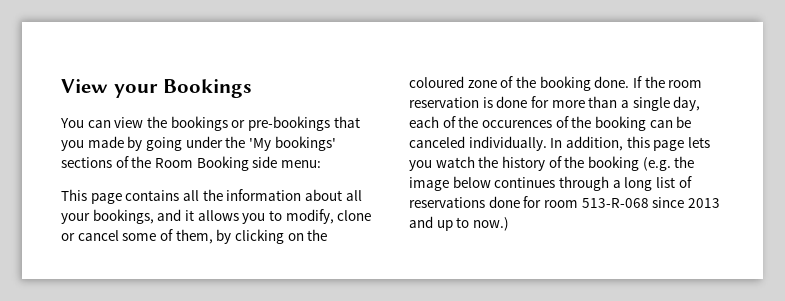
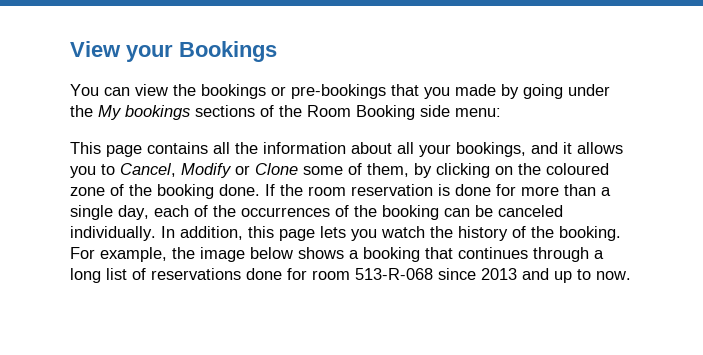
[248,136,336,151] 'My bookings' -> [98,105,190,120] My bookings
[285,209,372,224] [61,230,119,241] modify, clone or cancel -> [120,163,298,178] Cancel, Modify or Clone
[481,120,552,128] occurences -> [241,207,330,217] occurrences
[587,156,695,171] [409,176,491,191] booking (e.g. the image below -> [559,226,621,241] [70,247,453,262] booking. For example, the image below shows a booking that
[472,217,509,231] now.) -> [596,271,631,280] now.

